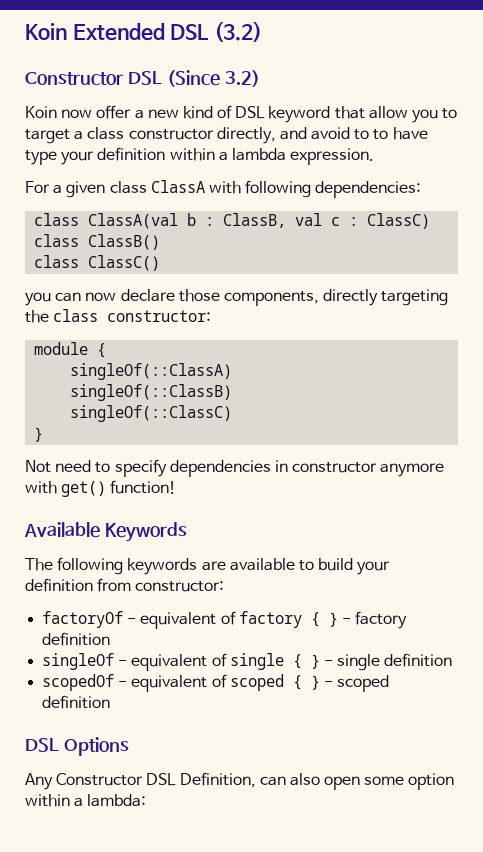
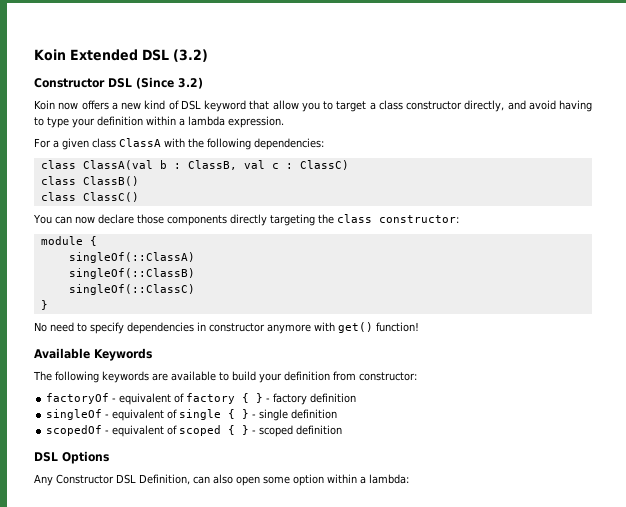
[96,105,132,119] offer -> [81,100,109,110] offers
[354,127,428,140] to to have -> [559,100,592,112] [34,117,44,126] having to
(241, 187) none -> [188,138,204,148] the
[25,292,51,306] you -> [33,214,52,224] You
[223,291,319,306] components, -> [166,215,227,226] components
[25,460,51,473] Not -> [34,322,47,332] No

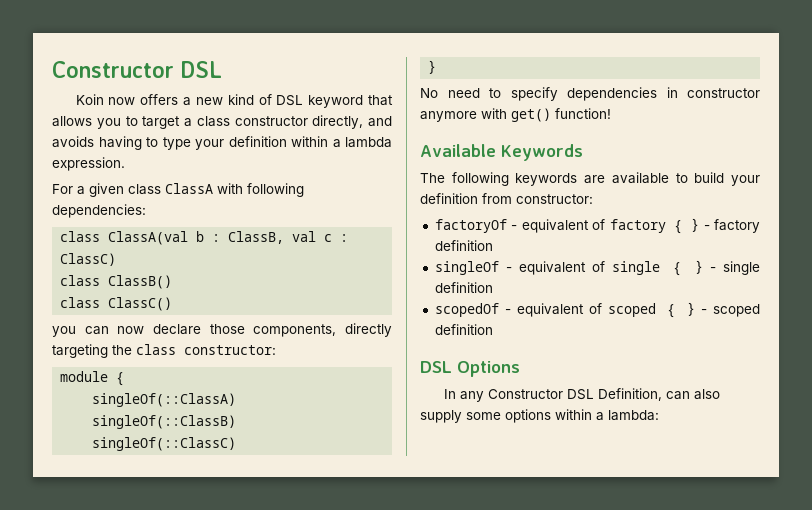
[34,49,208,62] [34,77,203,89] Koin Extended DSL (3.2) // Constructor DSL (Since 3.2) -> [52,61,222,78] Constructor DSL
[272,100,299,110] allow -> [52,116,92,127] allows
[528,100,556,110] avoid -> [52,136,94,148] avoids
[188,138,204,148] the -> (243, 188) none
[33,214,52,224] You -> [52,326,76,337] you
[166,215,227,226] components -> [253,324,337,337] components,
[34,474,53,486] Any -> [443,389,484,402] In any
[236,474,324,486] open some option -> [420,409,551,423] supply some options

